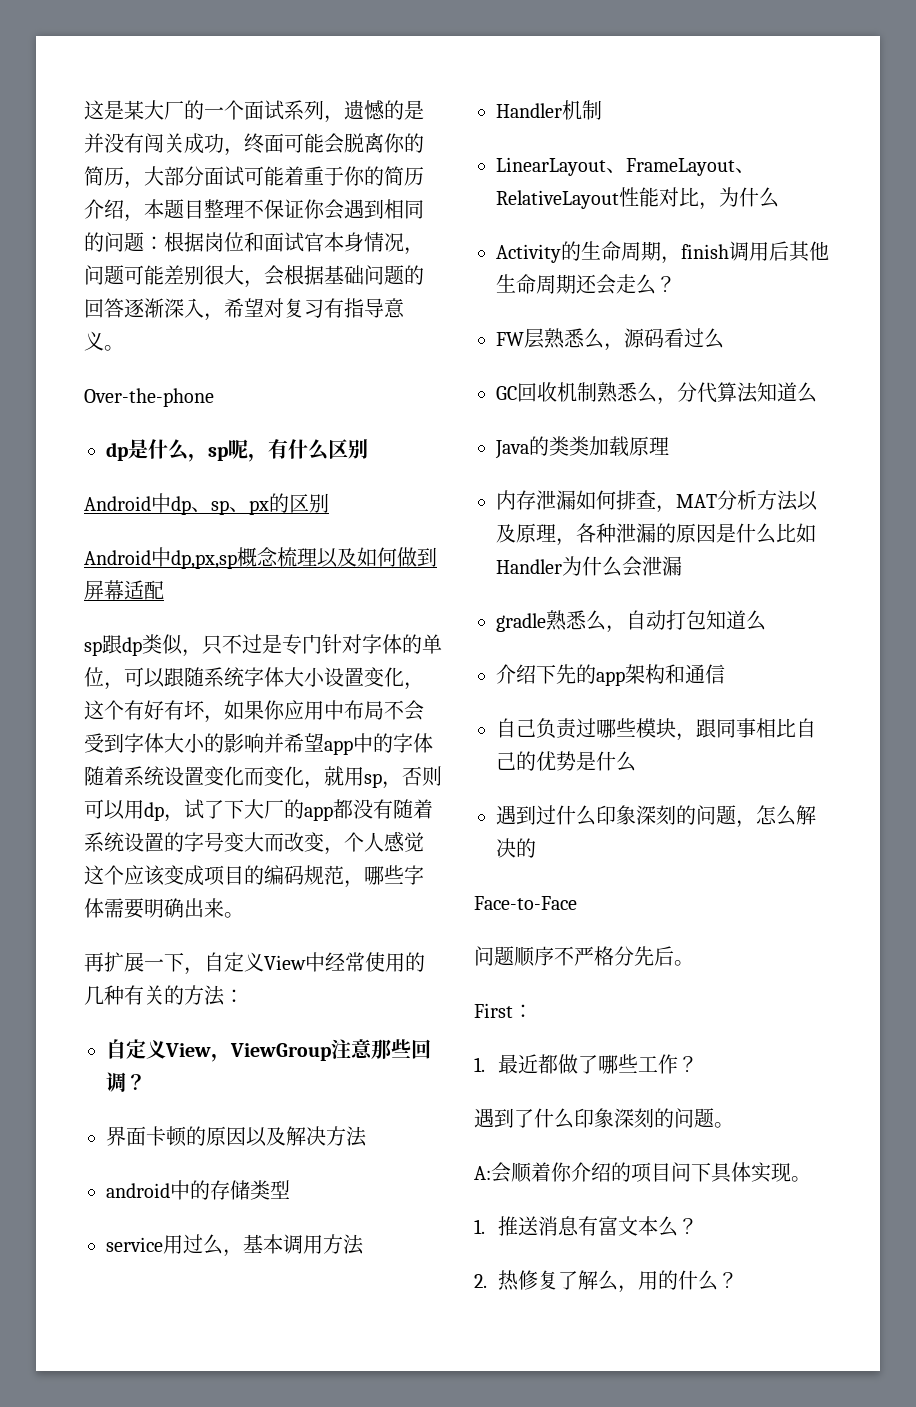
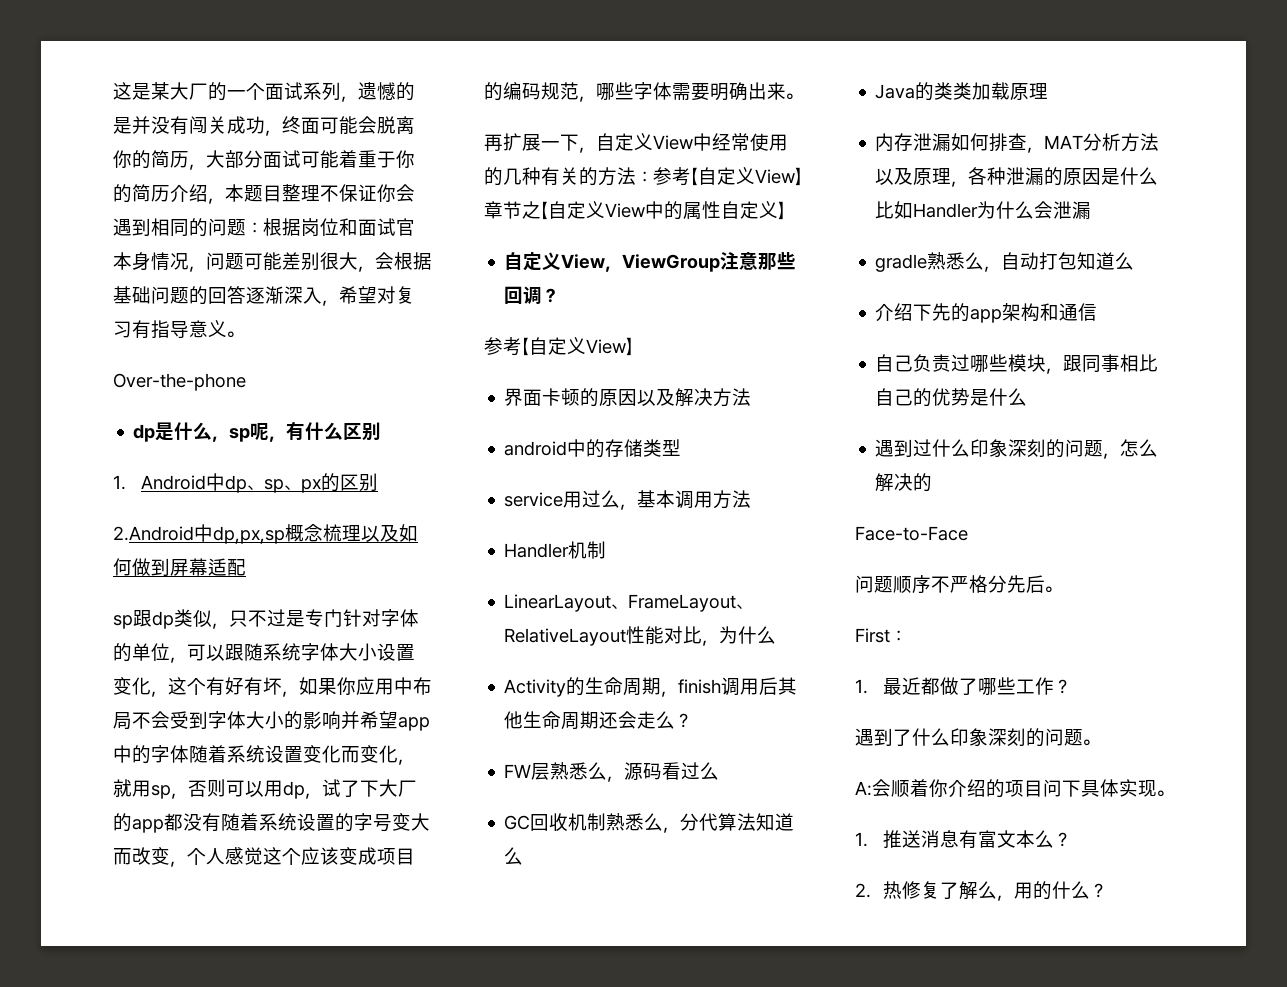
(368, 449) none -> [113,475,126,490] 1.
[84,550,151,565] Android -> [113,526,194,541] 2.Android
(244, 996) none -> [653,167,802,186] [484,201,785,220] 参考【自定义View】章节之【自定义View中的属性自定义】
(146, 1082) none -> [484,337,633,356] // 参考【自定义View】

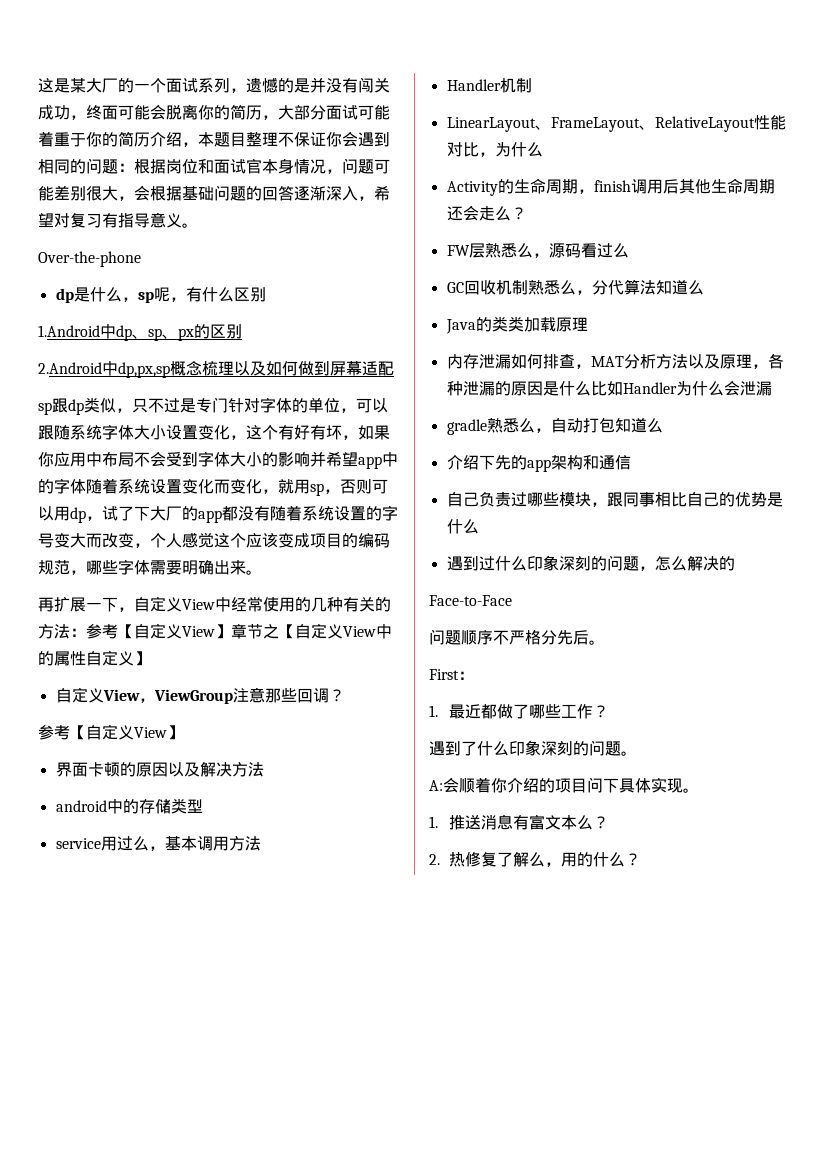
[113,475,206,490] 1. Android -> [38,325,100,337] 1.Android

